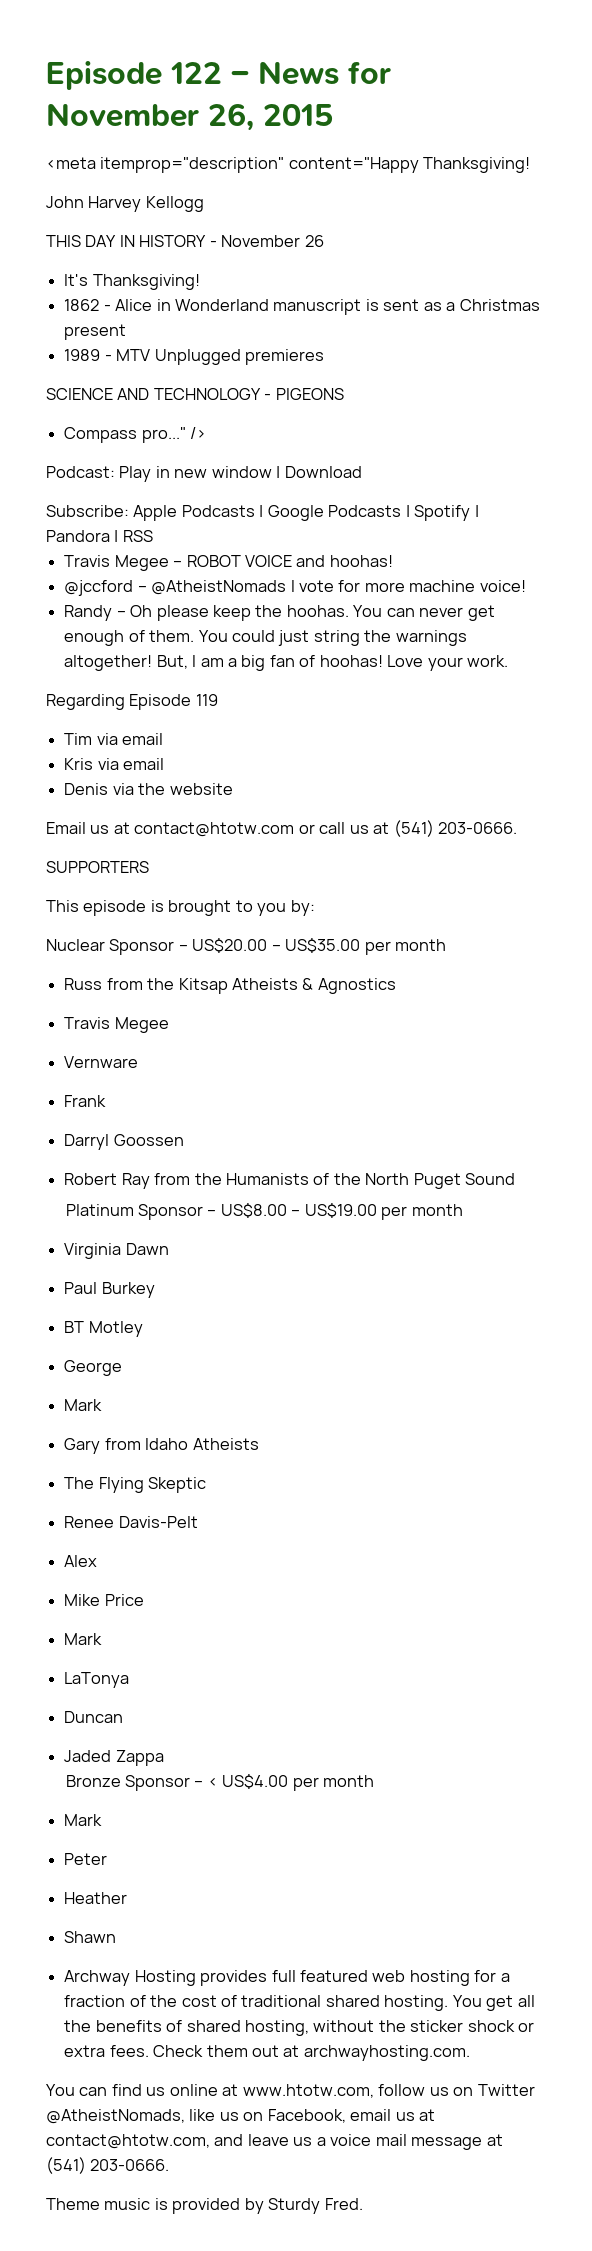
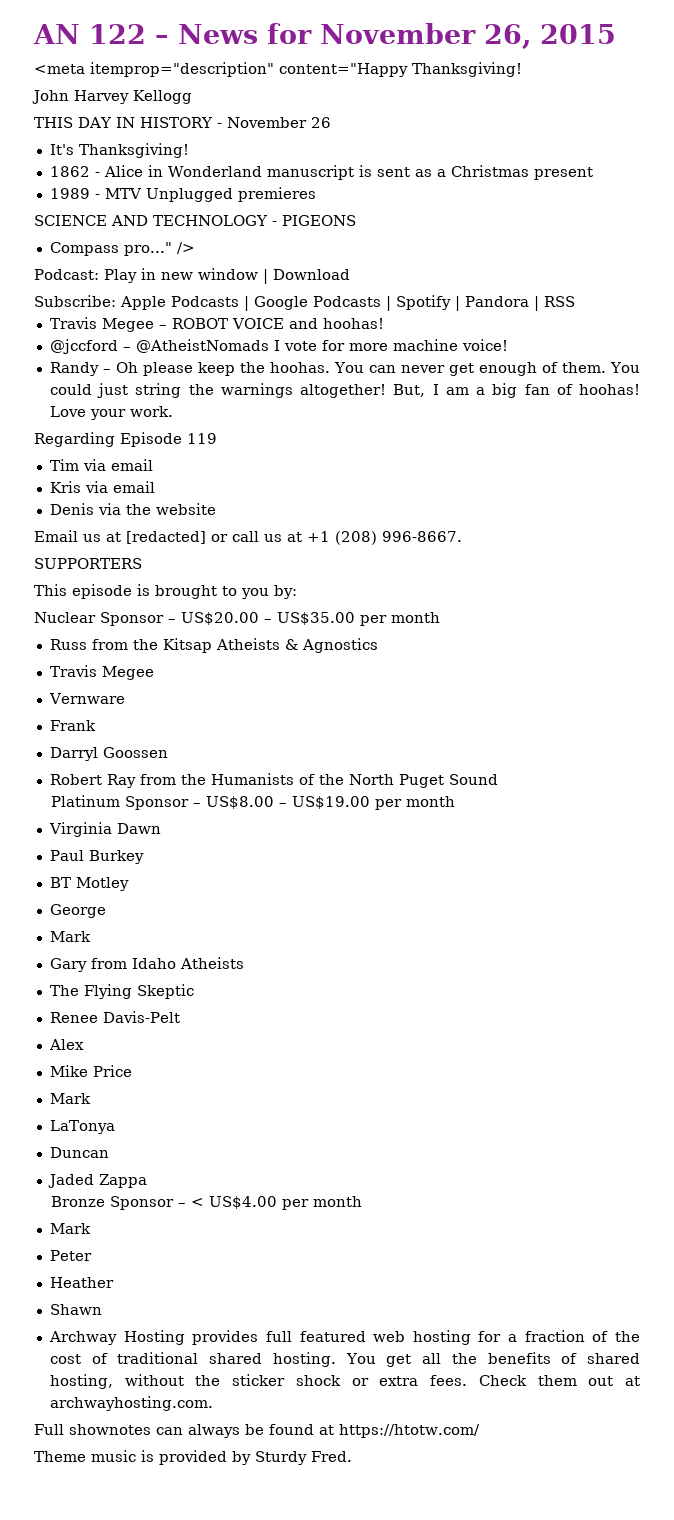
[46,61,162,90] Episode -> [33,24,80,44] AN
[134,822,295,837] contact@htotw.com -> [126,531,206,544] [redacted]
[393,820,518,837] (541) 203-0666. -> [307,531,462,545] +1 (208) 996-8667.
[46,2084,535,2098] [46,2109,436,2124] [46,2134,503,2150] [46,2157,170,2174] You can find us online at www.htotw.com, follow us on Twitter @AtheistNomads, like us on Facebook, email us at contact@htotw.com, and leave us a voice mail message at (541) 203-0666. -> [34,1424,480,1438] Full shownotes can always be found at https://htotw.com/

